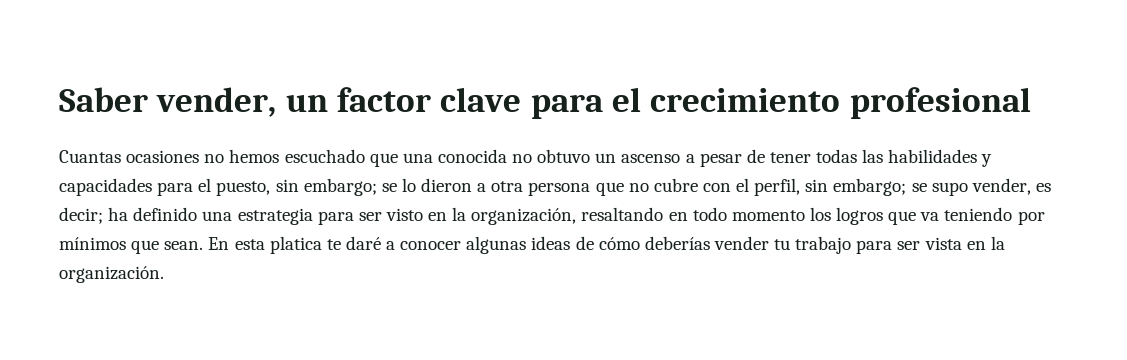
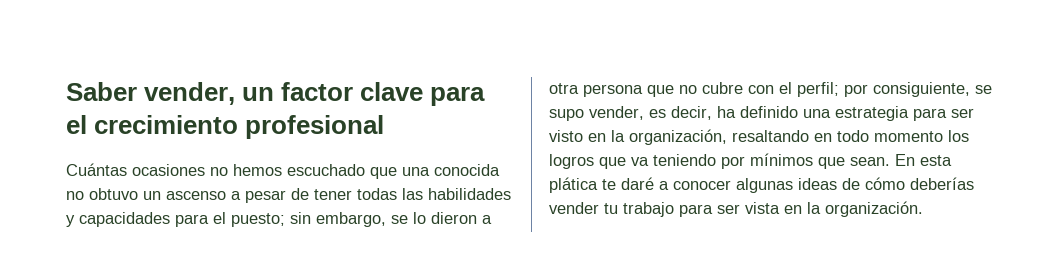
[59,150,121,163] Cuantas -> [66,163,127,176] Cuántas
[216,178,377,196] puesto, sin embargo; -> [231,212,386,227] puesto; sin embargo,
[754,178,907,196] perfil, sin embargo; -> [797,82,970,97] perfil; por consiguiente,
[59,207,103,224] decir; -> [671,106,712,120] decir,
[269,236,322,254] platica -> [549,177,598,193] plática

